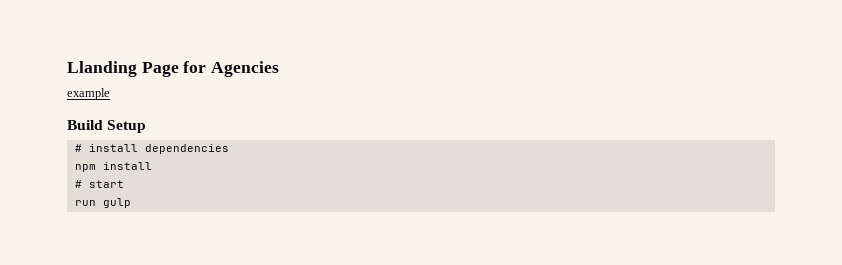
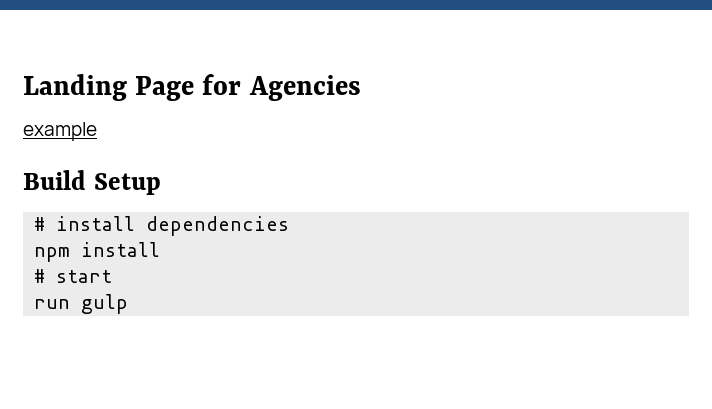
[67,61,137,77] Llanding -> [23,74,127,101] Landing

